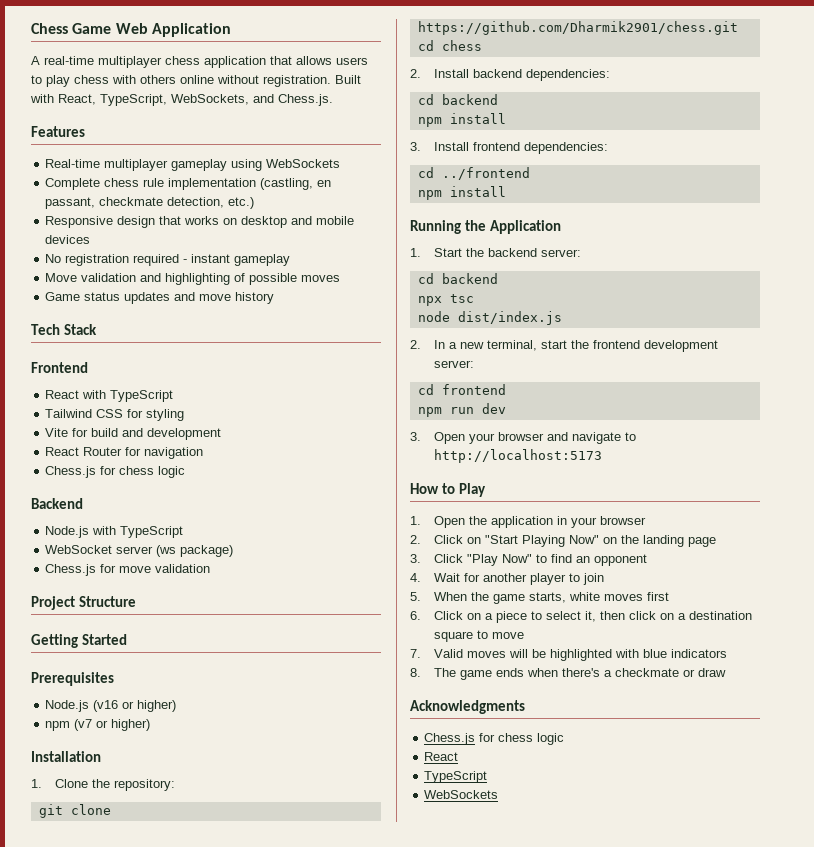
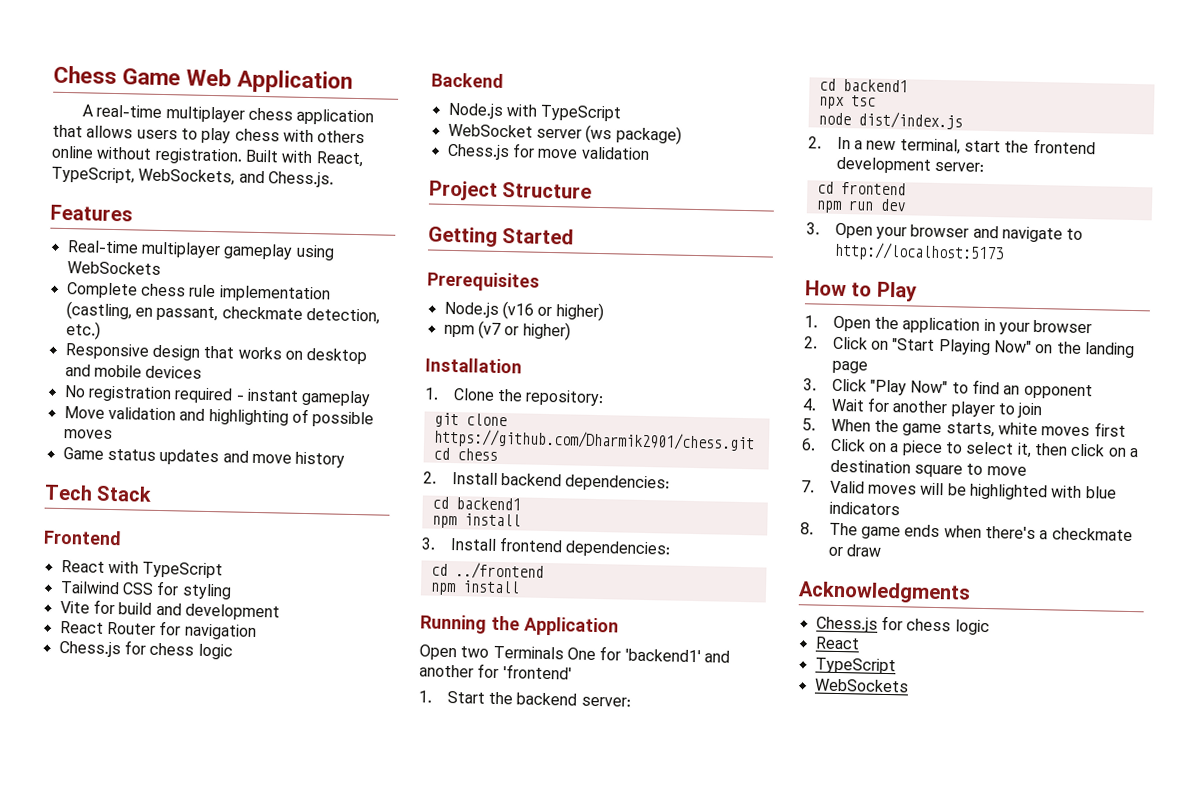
[441,94,498,105] backend -> [455,497,521,511] backend1
(561, 227) none -> [419,644,730,663] [419,663,572,680] // Open two Terminals One for 'backend1' and another for 'frontend'
[441,273,498,284] backend -> [842,78,908,93] backend1

